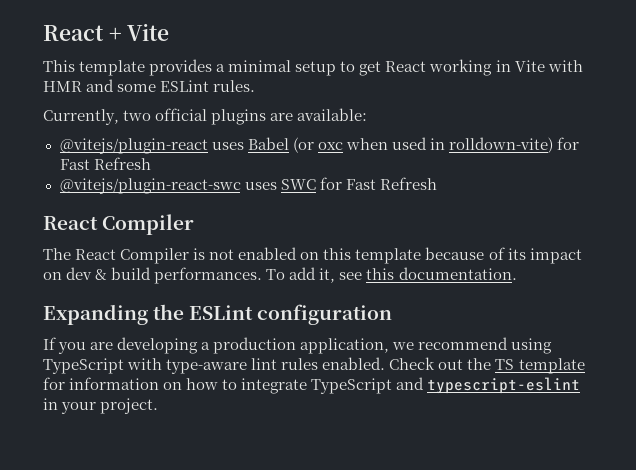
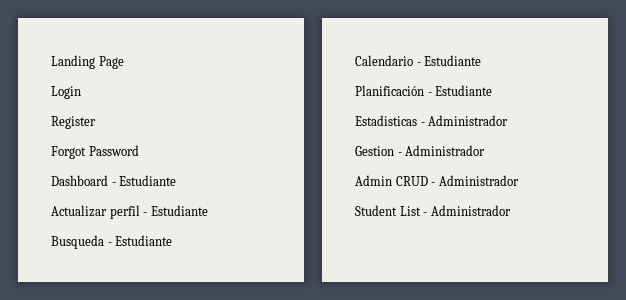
[43,23,170,41] [43,59,583,76] [43,79,256,92] [43,108,368,125] [59,137,579,154] [59,157,151,170] [59,177,437,194] [43,214,195,235] [43,247,582,264] [43,267,517,284] [43,304,393,325] [43,337,553,354] [43,357,585,374] [43,377,581,394] [43,398,159,414] React + Vite // This template provides a minimal setup to get React working in Vite with HMR and some ESLint rules. // Currently, two official plugins are available: // @vitejs/plugin-react uses Babel (or oxc when used in rolldown-vite) for Fast Refresh // @vitejs/plugin-react-swc uses SWC for Fast Refresh // React Compiler // The React Compiler is not enabled on this template because of its impact on dev & build performances. To add it, see this documentation. // Expanding the ESLint configuration // If you are developing a production application, we recommend using TypeScript with type-aware lint rules enabled. Check out the TS template for information on how to integrate TypeScript and typescript-eslint in your project. -> [51,55,124,69] [51,86,81,99] [51,116,96,129] [51,145,139,159] [51,175,177,186] [51,205,208,219] [51,235,173,249] [355,55,482,66] [355,85,493,96] [355,115,509,126] [355,145,486,156] [355,175,519,186] [355,205,511,216] Landing Page // Login // Register // Forgot Password // Dashboard - Estudiante // Actualizar perfil - Estudiante // Busqueda - Estudiante // Calendario - Estudiante // Planificación - Estudiante // Estadisticas - Administrador // Gestion - Administrador // Admin CRUD - Administrador // Student List - Administrador

